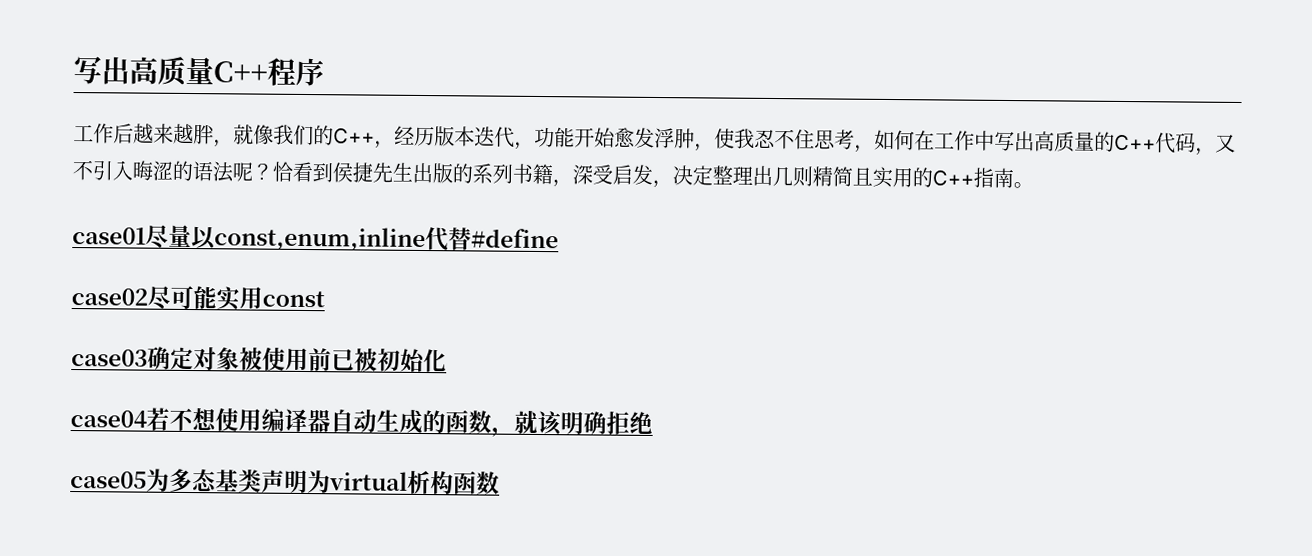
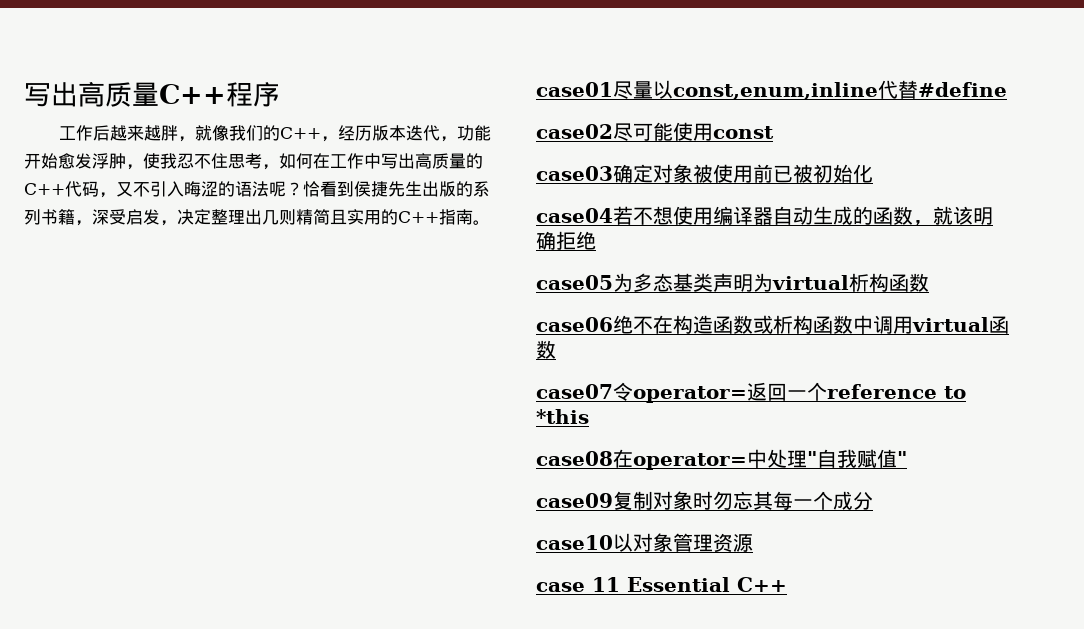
[216,286,240,311] 实 -> [673,122,693,141] 使
(500, 483) none -> [536,315,1009,334] [536,340,556,359] [536,382,966,403] [536,409,589,424] [536,449,907,470] [536,491,873,510] [536,533,753,553] [536,577,787,592] // case06绝不在构造函数或析构函数中调用virtual函数 // case07令operator=返回一个reference to *this // case08在operator=中处理"自我赋值" // case09复制对象时勿忘其每一个成分 // case10以对象管理资源 // case 11 Essential C++

